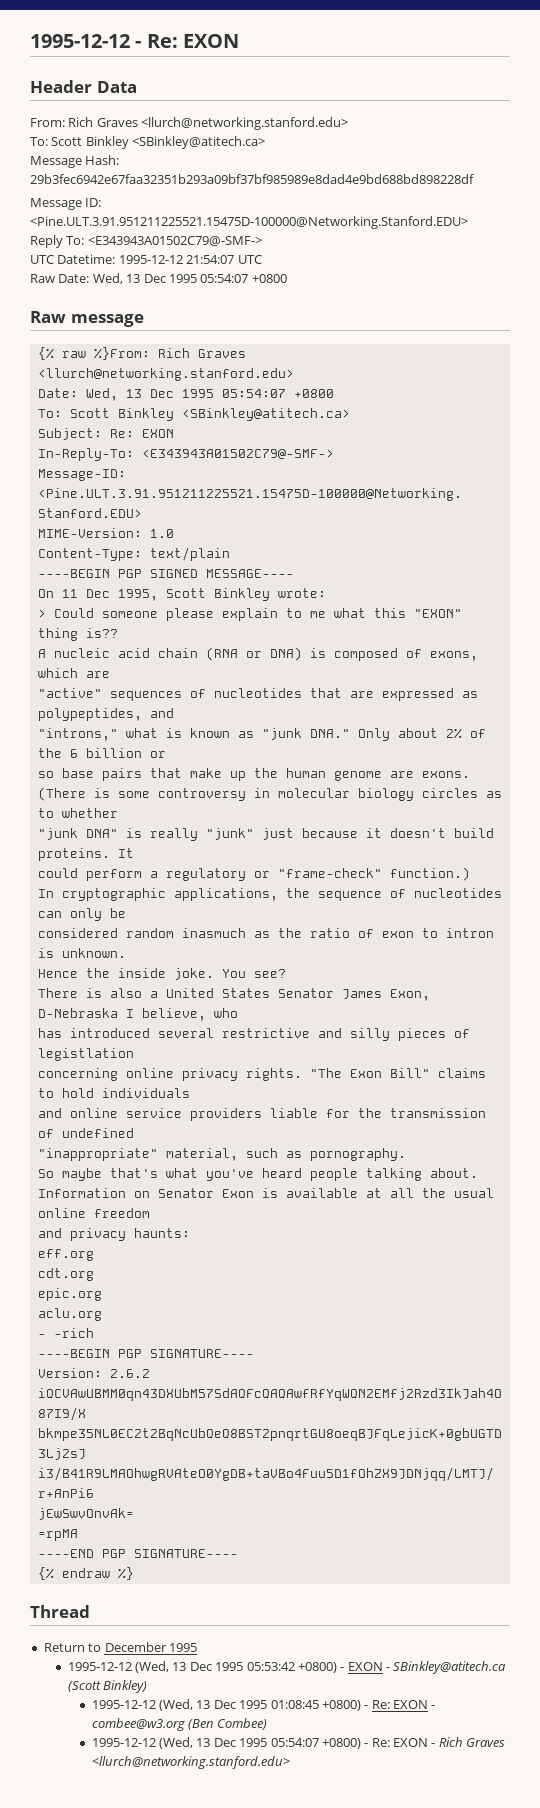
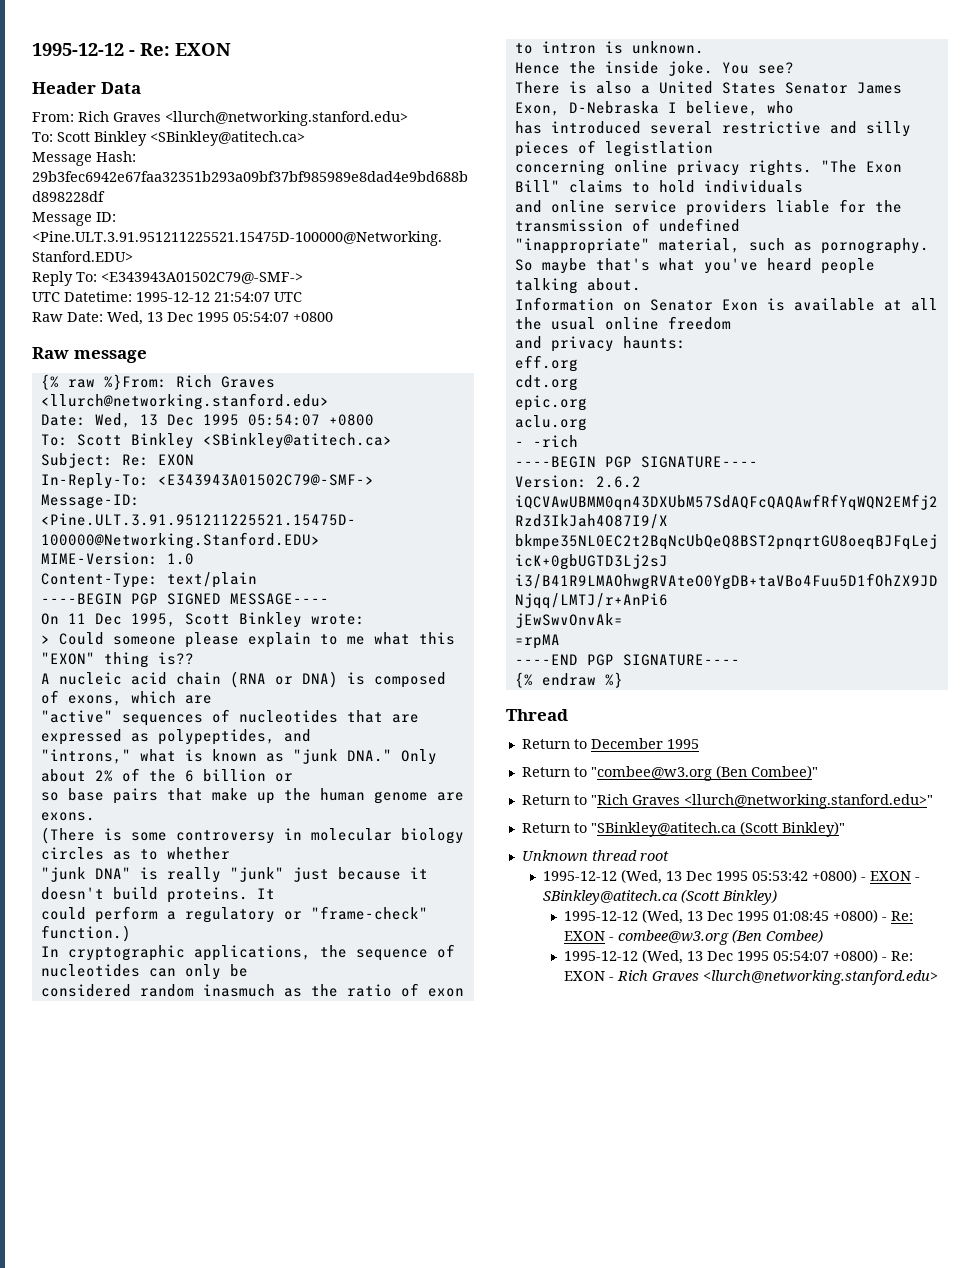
(197, 1647) none -> [521,765,818,781] [521,794,933,809] [521,821,845,837] [521,850,669,862] // Return to "combee@w3.org (Ben Combee)" // Return to "Rich Graves <llurch@networking.stanford.edu>" // Return to "SBinkley@atitech.ca (Scott Binkley)" // Unknown thread root

